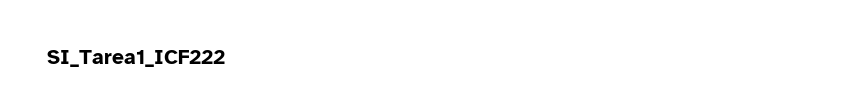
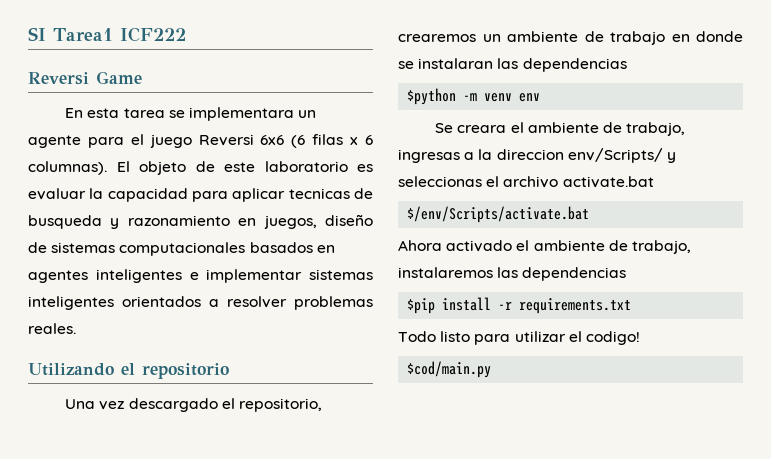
[47,50,225,67] SI_Tarea1_ICF222 -> [28,27,186,42] [28,71,142,85] [65,107,317,121] [28,134,374,148] [28,161,373,175] [28,188,373,202] [28,214,373,229] [28,242,335,256] [28,269,373,283] [28,296,373,310] [28,323,76,334] [28,363,229,379] [65,398,322,412] [398,31,743,45] [398,58,627,72] [407,88,541,105] [435,122,686,136] [398,148,676,163] [398,176,654,188] [407,206,590,223] [398,240,691,254] [398,267,627,281] [407,297,632,314] [398,331,640,345] [407,361,492,378] SI Tarea1 ICF222 // Reversi Game // En esta tarea se implementara un agente para el juego Reversi 6x6 (6 filas x 6 columnas). El objeto de este laboratorio es evaluar la capacidad para aplicar tecnicas de busqueda y razonamiento en juegos, diseño de sistemas computacionales basados en agentes inteligentes e implementar sistemas inteligentes orientados a resolver problemas reales. // Utilizando el repositorio // Una vez descargado el repositorio, crearemos un ambiente de trabajo en donde se instalaran las dependencias // $python -m venv env // Se creara el ambiente de trabajo, ingresas a la direccion env/Scripts/ y seleccionas el archivo activate.bat // $/env/Scripts/activate.bat // Ahora activado el ambiente de trabajo, instalaremos las dependencias // $pip install -r requirements.txt // Todo listo para utilizar el codigo! // $cod/main.py

